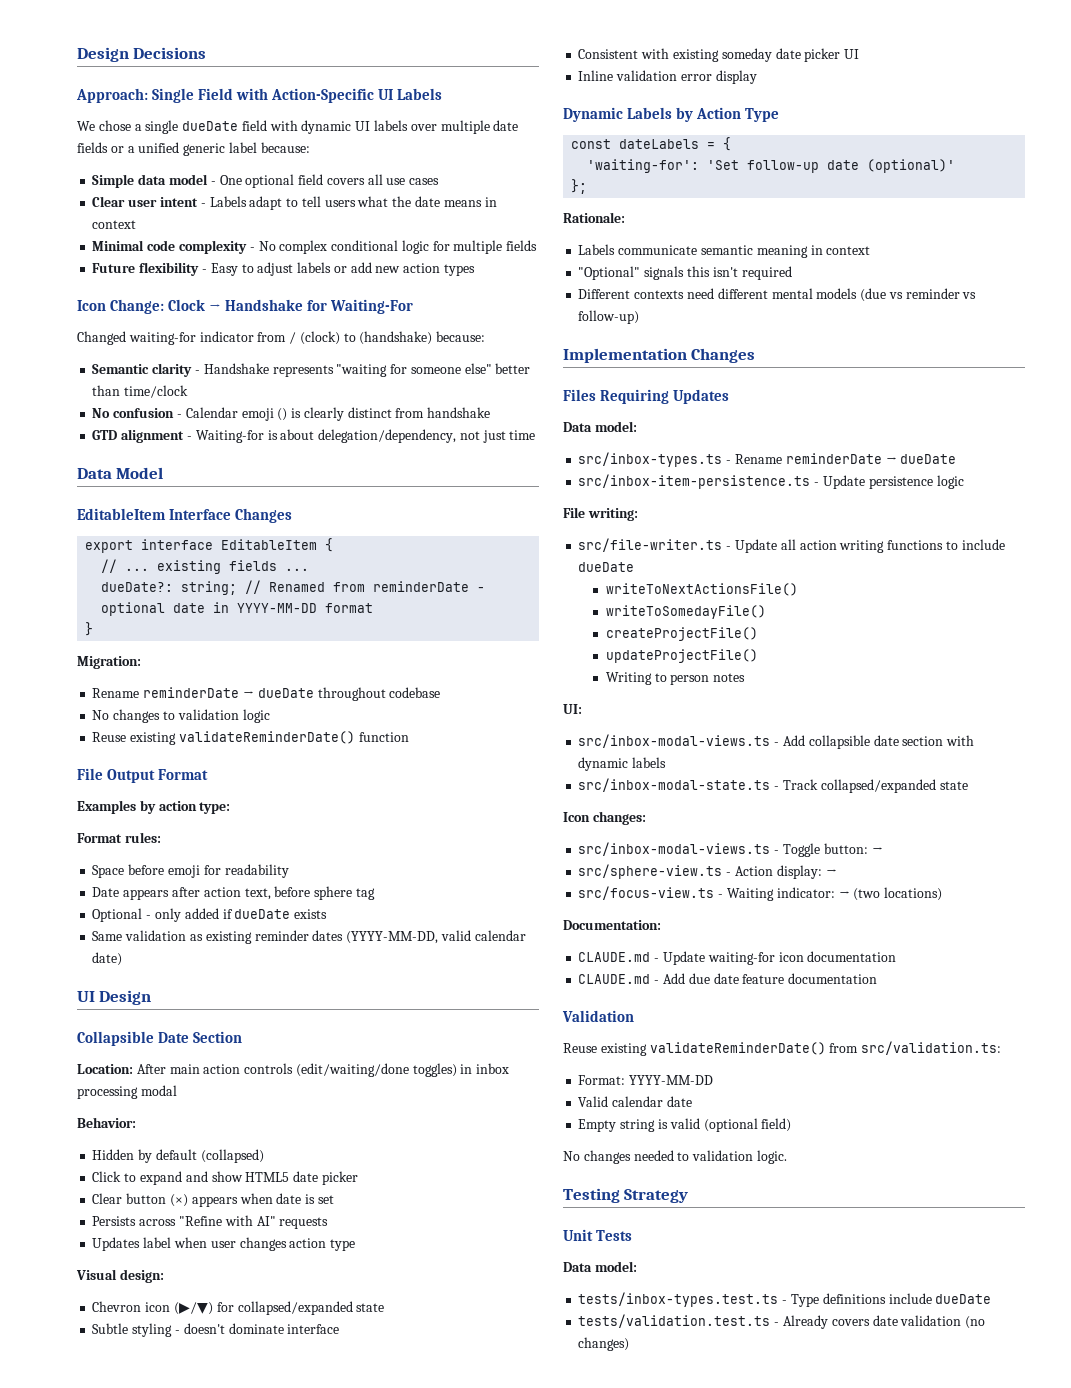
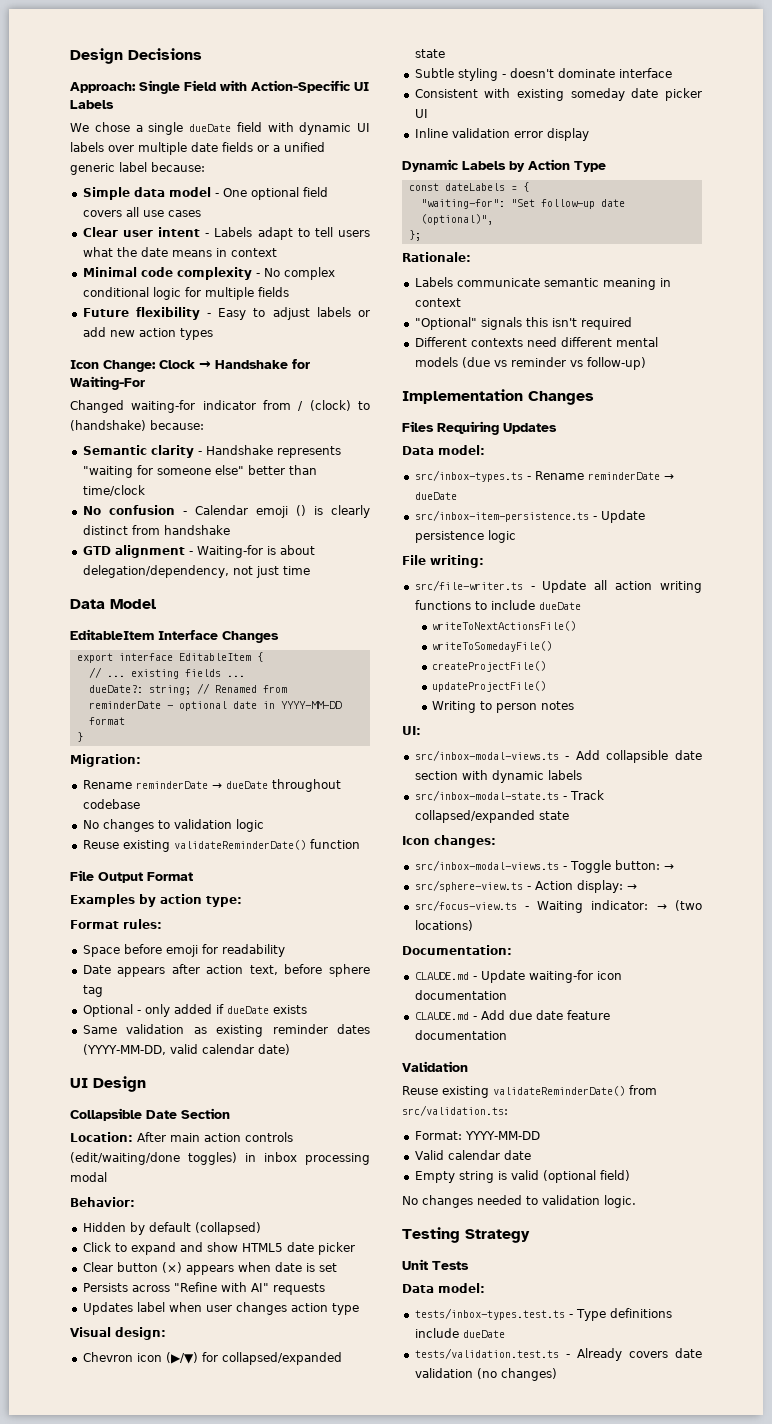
[587,159,740,173] 'waiting-for': 'Set -> [420,199,535,209] "waiting-for": "Set
[867,159,956,173] (optional)' -> [420,214,493,225] (optional)",

